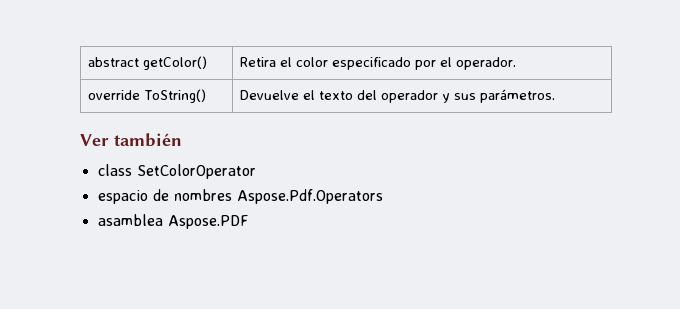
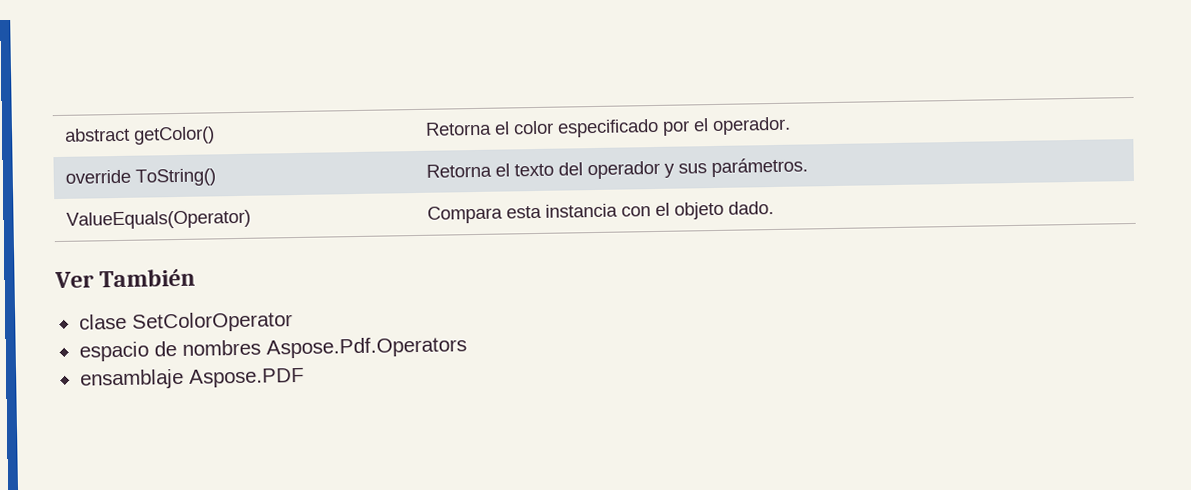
[240,57,277,67] Retira -> [425,121,493,136] Retorna
[240,90,300,100] Devuelve -> [426,163,493,178] Retorna
(556, 96) none -> [66,209,252,230] [427,200,775,224] // ValueEquals(Operator) | Compara esta instancia con el objeto dado.
[114,133,182,147] [97,164,132,176] también // class -> [99,268,197,288] [78,313,127,330] También // clase
[97,214,163,226] asamblea -> [79,368,184,390] ensamblaje

